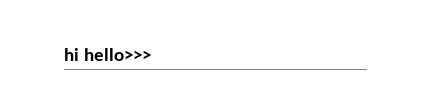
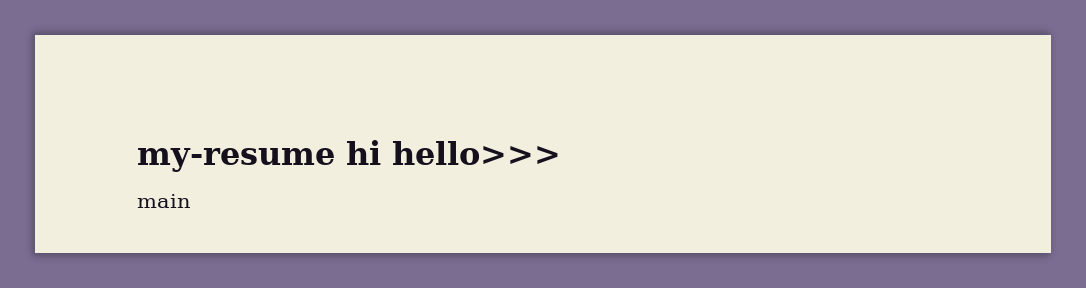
(64, 54) none -> [137,148,335,172] my-resume
(151, 54) none -> [137,194,191,208] // main

